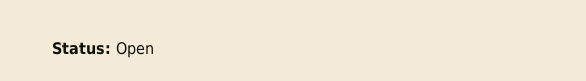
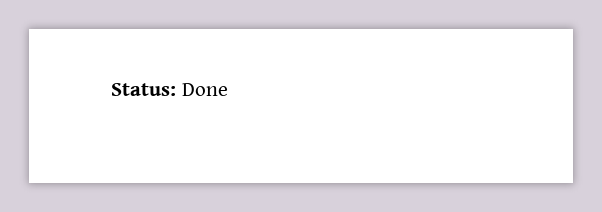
[116,42,154,58] Open -> [181,83,228,96] Done

